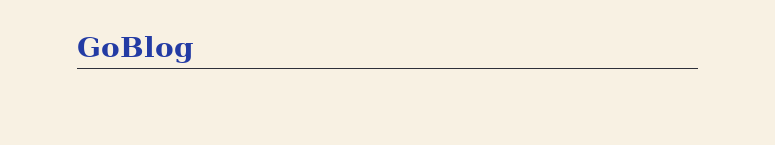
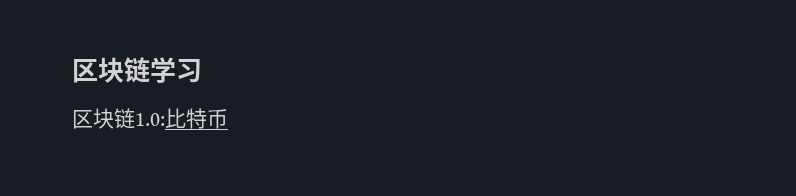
[77,36,194,63] GoBlog -> [72,57,202,83] [72,108,228,129] 区块链学习 // 区块链1.0:比特币

